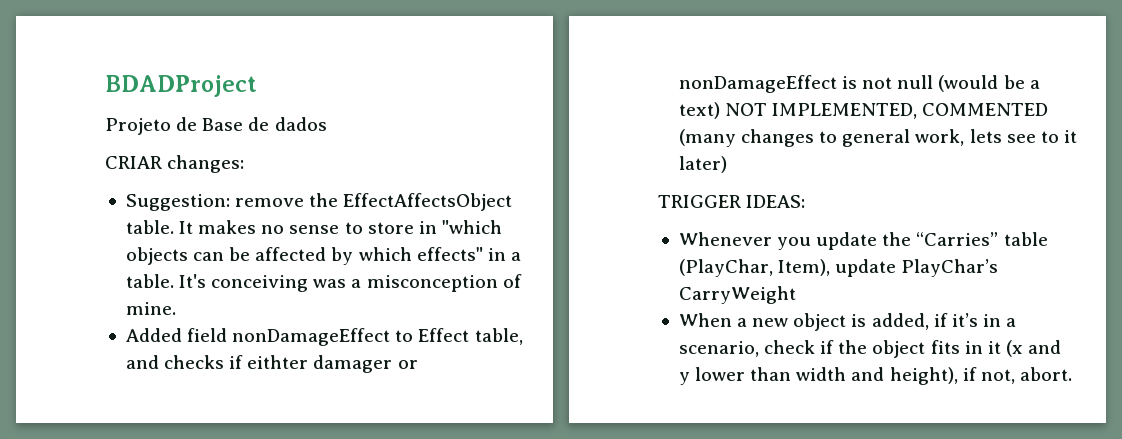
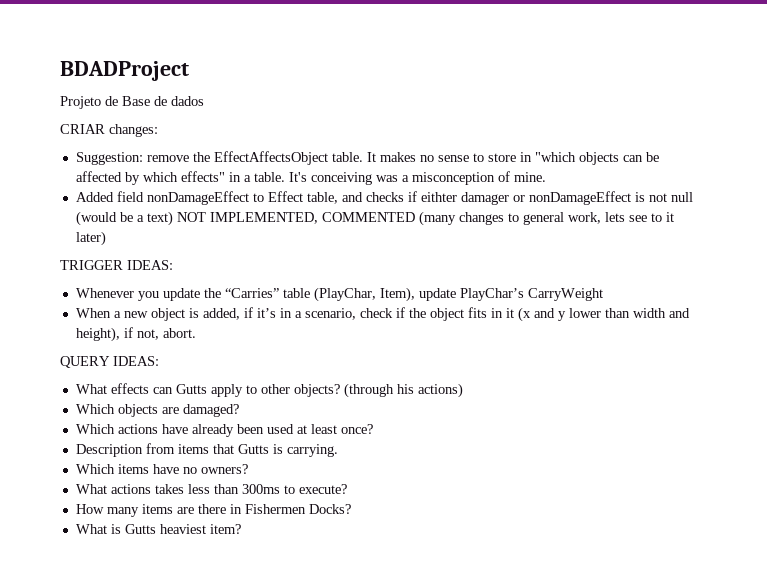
(1072, 374) none -> [60,356,159,368] [75,383,463,398] [75,404,239,417] [75,424,373,437] [75,443,338,457] [75,464,248,474] [75,484,347,494] [75,504,351,517] [75,524,241,534] // QUERY IDEAS: // What effects can Gutts apply to other objects? (through his actions) // Which objects are damaged? // Which actions have already been used at least once? // Description from items that Gutts is carrying. // Which items have no owners? // What actions takes less than 300ms to execute? // How many items are there in Fishermen Docks? // What is Gutts heaviest item?

